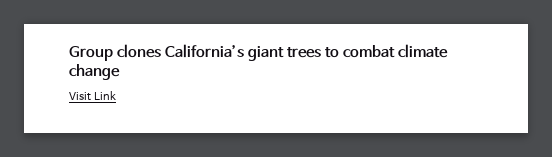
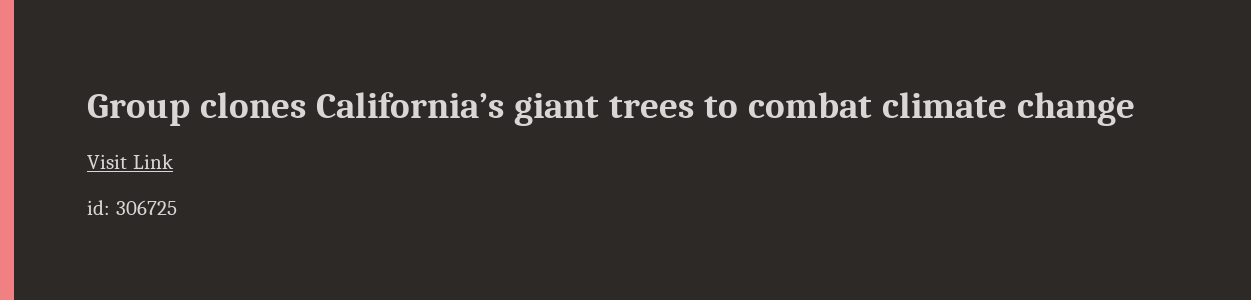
(116, 95) none -> [87,200,177,215] // id: 306725

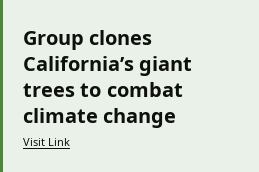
[87,200,177,215] // id: 306725 -> (70, 142) none

